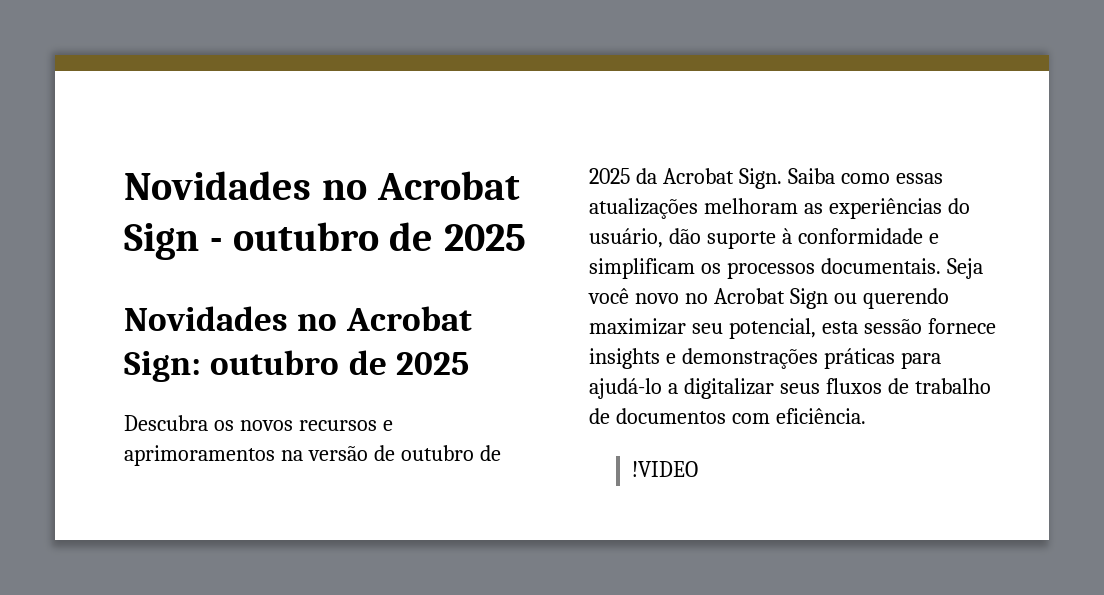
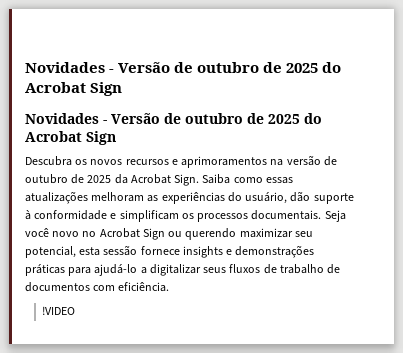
[124,171,520,200] [124,222,527,260] [124,306,472,331] [124,350,469,382] Novidades no Acrobat Sign - outubro de 2025 // Novidades no Acrobat Sign: outubro de 2025 -> [25,62,342,73] [25,82,123,96] [25,113,322,124] [25,131,116,145] Novidades - Versão de outubro de 2025 do Acrobat Sign // Novidades - Versão de outubro de 2025 do Acrobat Sign

